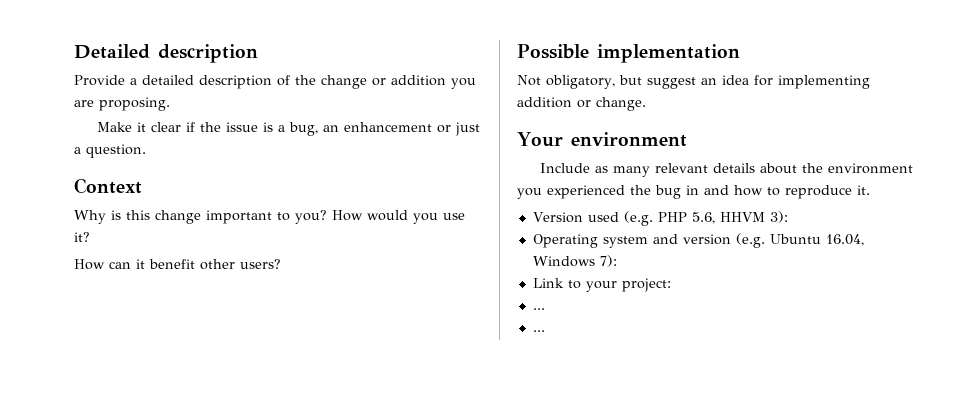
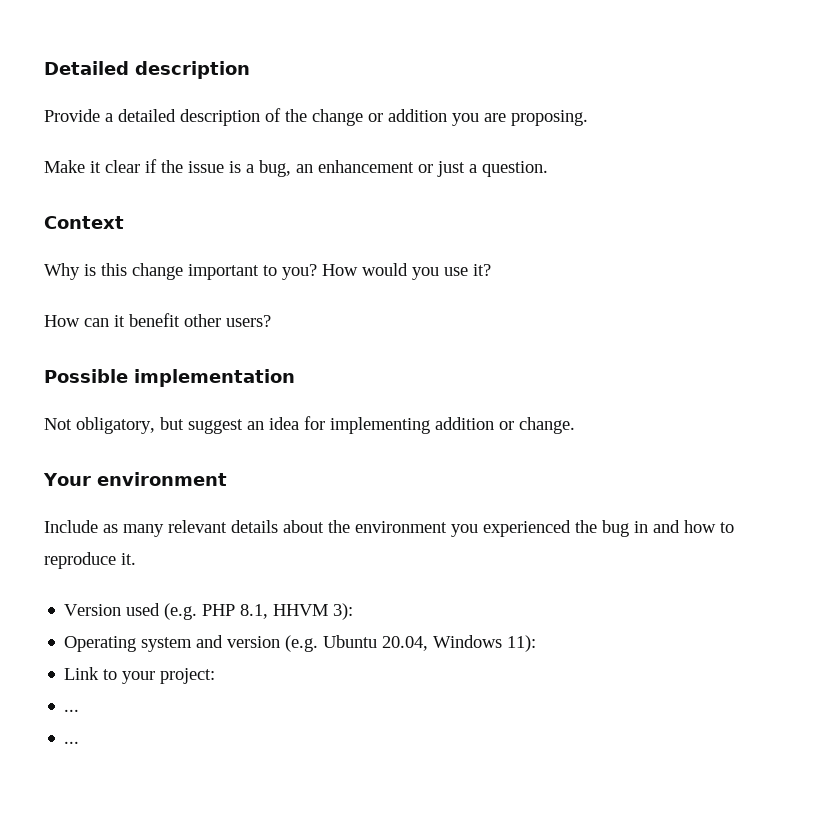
[691,212,715,224] 5.6, -> [240,604,269,619] 8.1,
[825,234,864,246] [532,255,617,267] 16.04, Windows 7): -> [382,635,537,652] 20.04, Windows 11):

